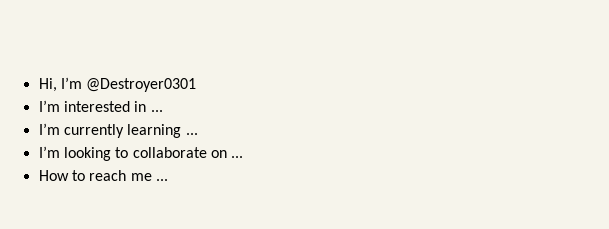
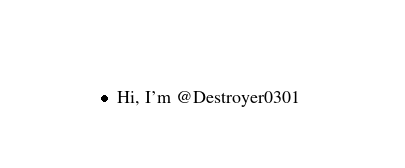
[38,100,163,112] [38,123,198,138] [38,146,244,161] [38,170,168,181] // I’m interested in ... // I’m currently learning ... // I’m looking to collaborate on ... // How to reach me ... -> (300, 99) none

